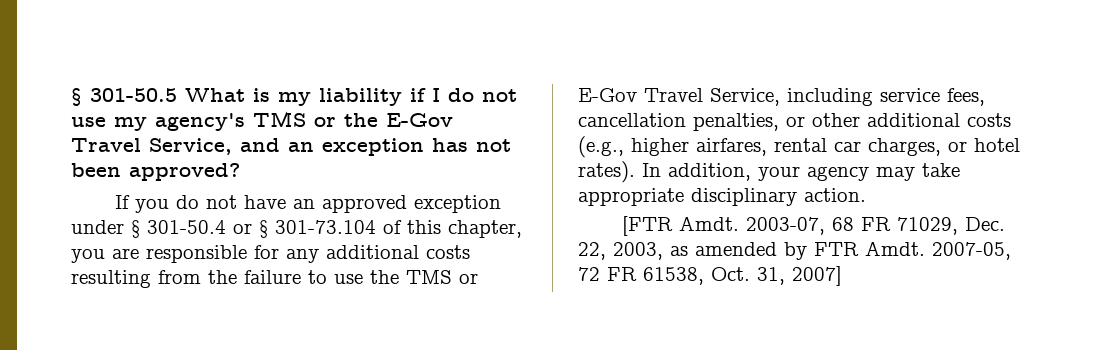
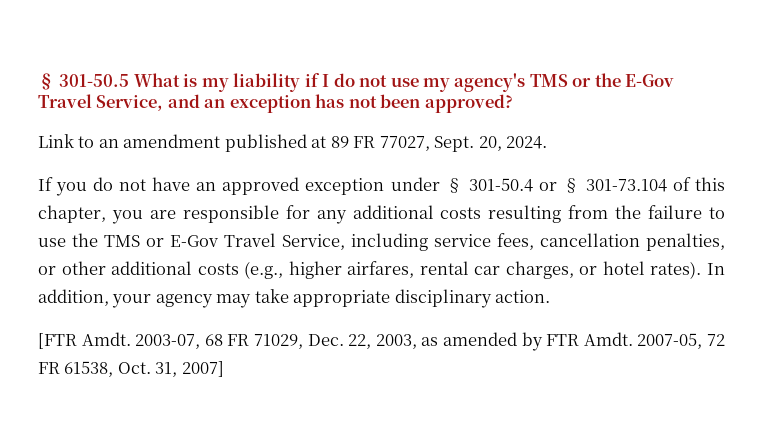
(240, 172) none -> [38,134,548,152] // Link to an amendment published at 89 FR 77027, Sept. 20, 2024.

